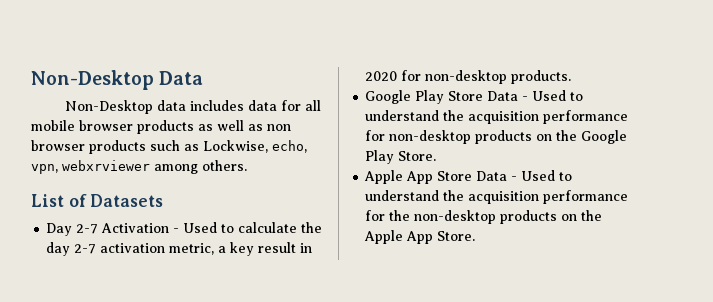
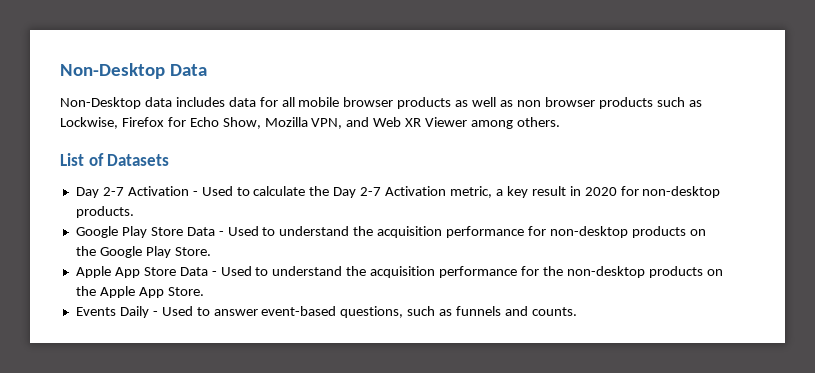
[272,140,307,153] [31,160,150,174] echo, vpn, webxrviewer -> [121,117,468,129] Firefox for Echo Show, Mozilla VPN, and Web XR Viewer
[46,242,166,256] day 2-7 activation -> [333,186,447,198] Day 2-7 Activation
(476, 236) none -> [75,306,577,318] // Events Daily - Used to answer event-based questions, such as funnels and counts.

